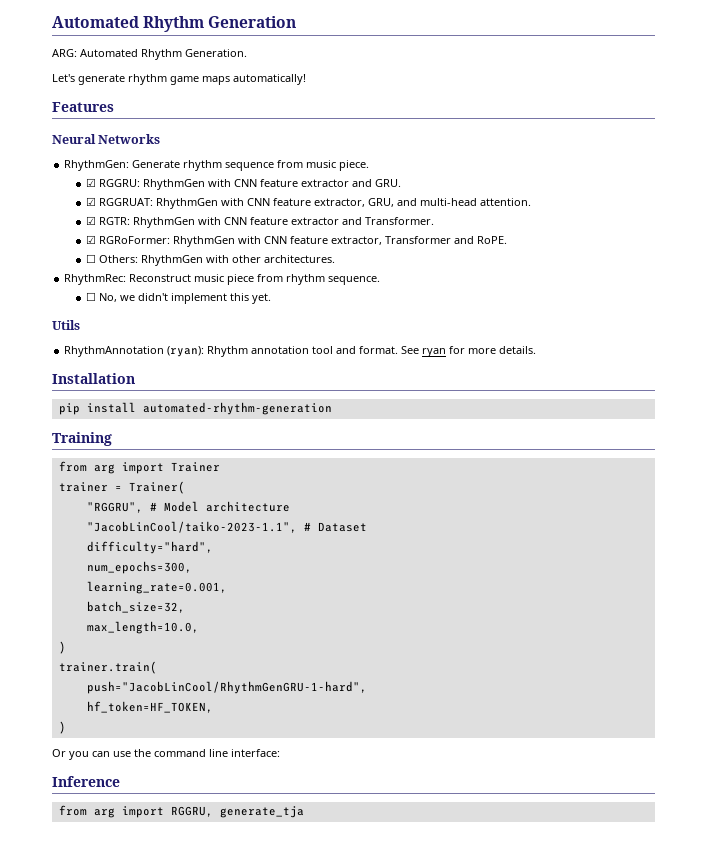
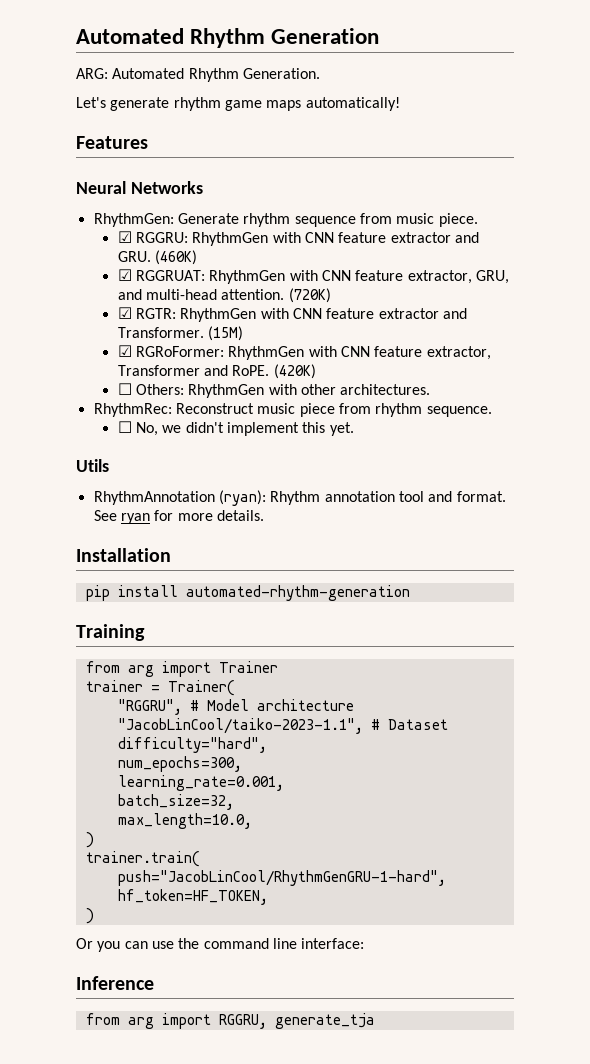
(402, 183) none -> [155,250,198,265] (460K)
(532, 202) none -> [288,288,331,303] (720K)
(435, 221) none -> [208,326,244,341] (15M)
(508, 240) none -> [273,364,316,379] (420K)

